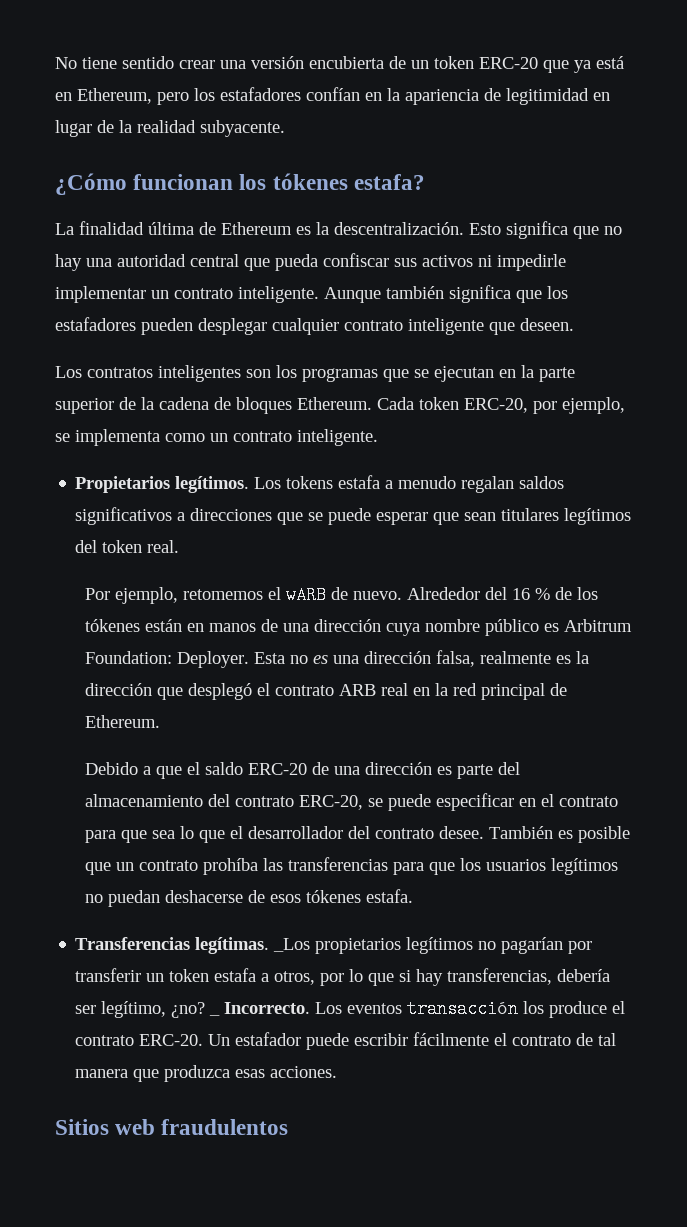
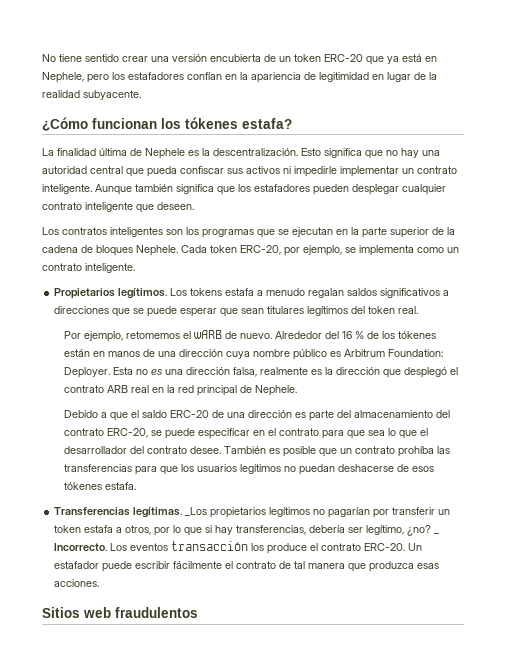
[77,88,152,104] Ethereum, -> [42,72,84,83] Nephele,
[221,222,292,235] Ethereum -> [145,148,185,159] Nephele
[297,397,372,410] Ethereum. -> [136,245,178,256] Nephele.
[84,715,160,728] Ethereum. -> [254,385,297,396] Nephele.

